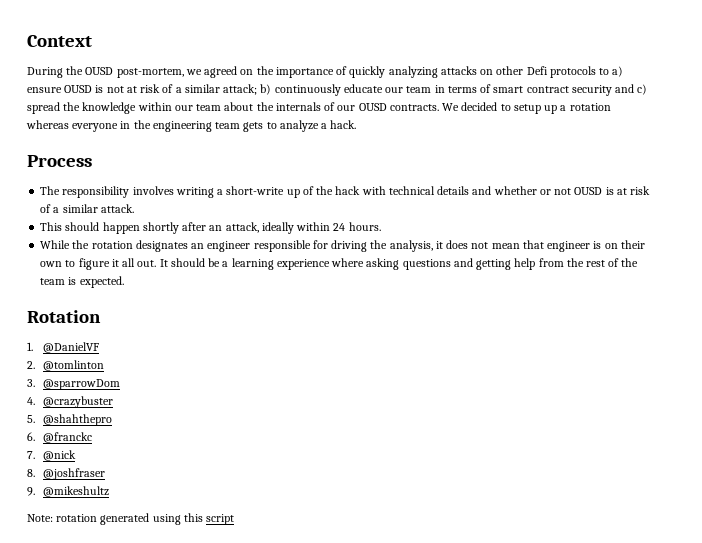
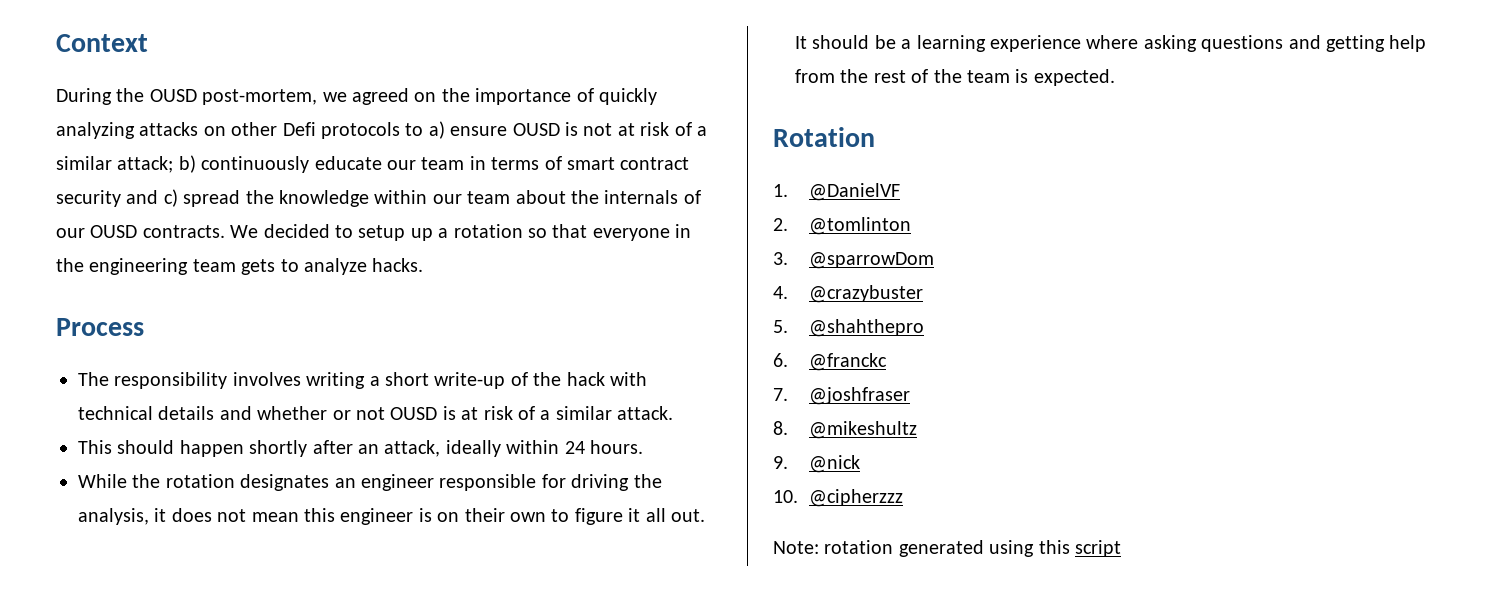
[26,120,69,129] whereas -> [527,224,588,238] so that
[321,120,357,129] a hack. -> [372,258,424,272] hacks.
[226,186,300,198] short-write up -> [385,372,506,389] short write-up
[522,240,544,249] that -> [304,508,335,522] this
[43,450,77,461] [27,469,35,477] @nick // 8. -> (788, 394) none
[27,487,35,496] 9. -> [773,421,788,435] 8.
(110, 491) none -> [773,455,861,473] [773,489,904,507] // 9. @nick // 10. @cipherzzz

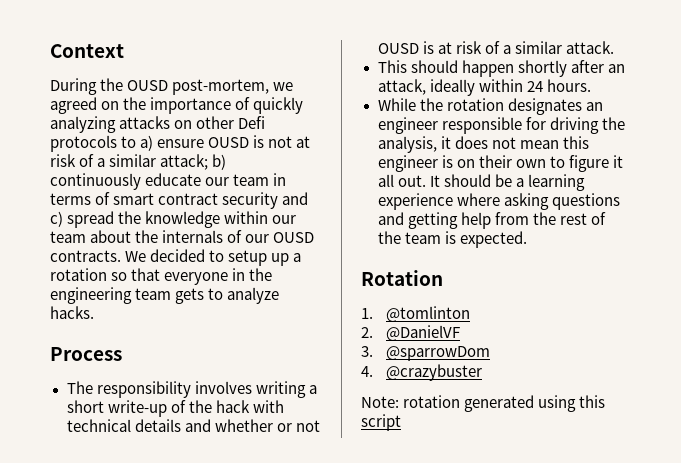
[809,183,901,201] @DanielVF -> [385,306,470,322] @tomlinton
[809,217,912,235] @tomlinton -> [385,325,460,341] @DanielVF
[773,319,925,337] [773,353,888,371] [773,387,911,405] [773,421,918,439] [773,455,861,473] [773,489,904,507] // 5. @shahthepro // 6. @franckc // 7. @joshfraser // 8. @mikeshultz // 9. @nick // 10. @cipherzzz -> (482, 372) none

